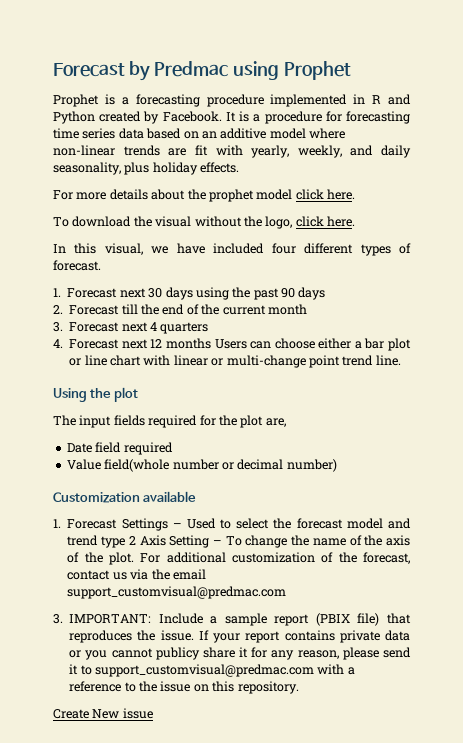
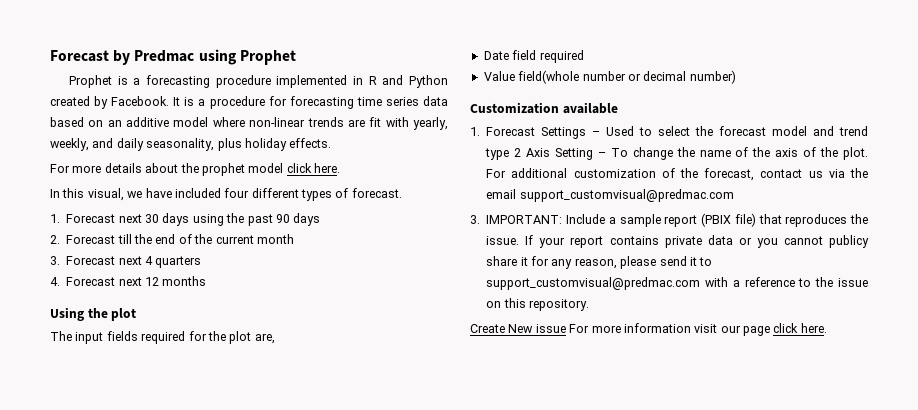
[53,216,355,229] // To download the visual without the logo, click here. -> (340, 168) none
[214,338,411,351] [69,355,401,368] Users can choose either a bar plot or line chart with linear or multi-change point trend line. -> (207, 281) none
(153, 713) none -> [569,323,827,336] For more information visit our page click here.

